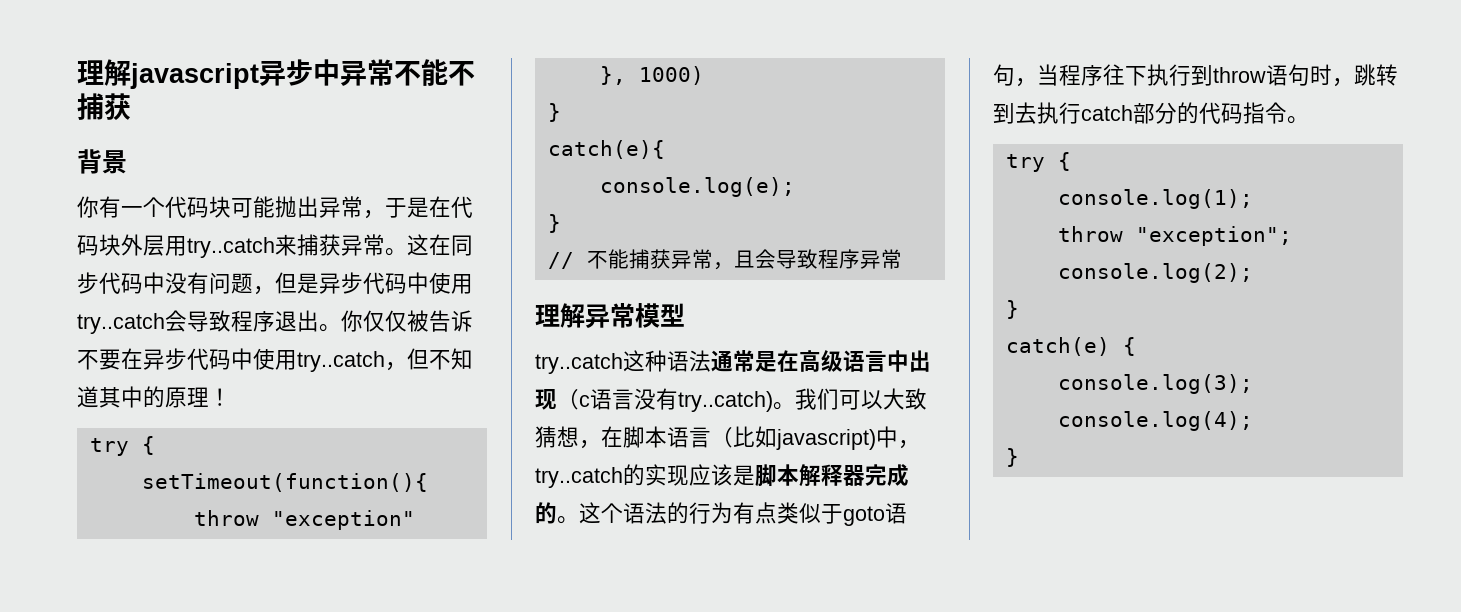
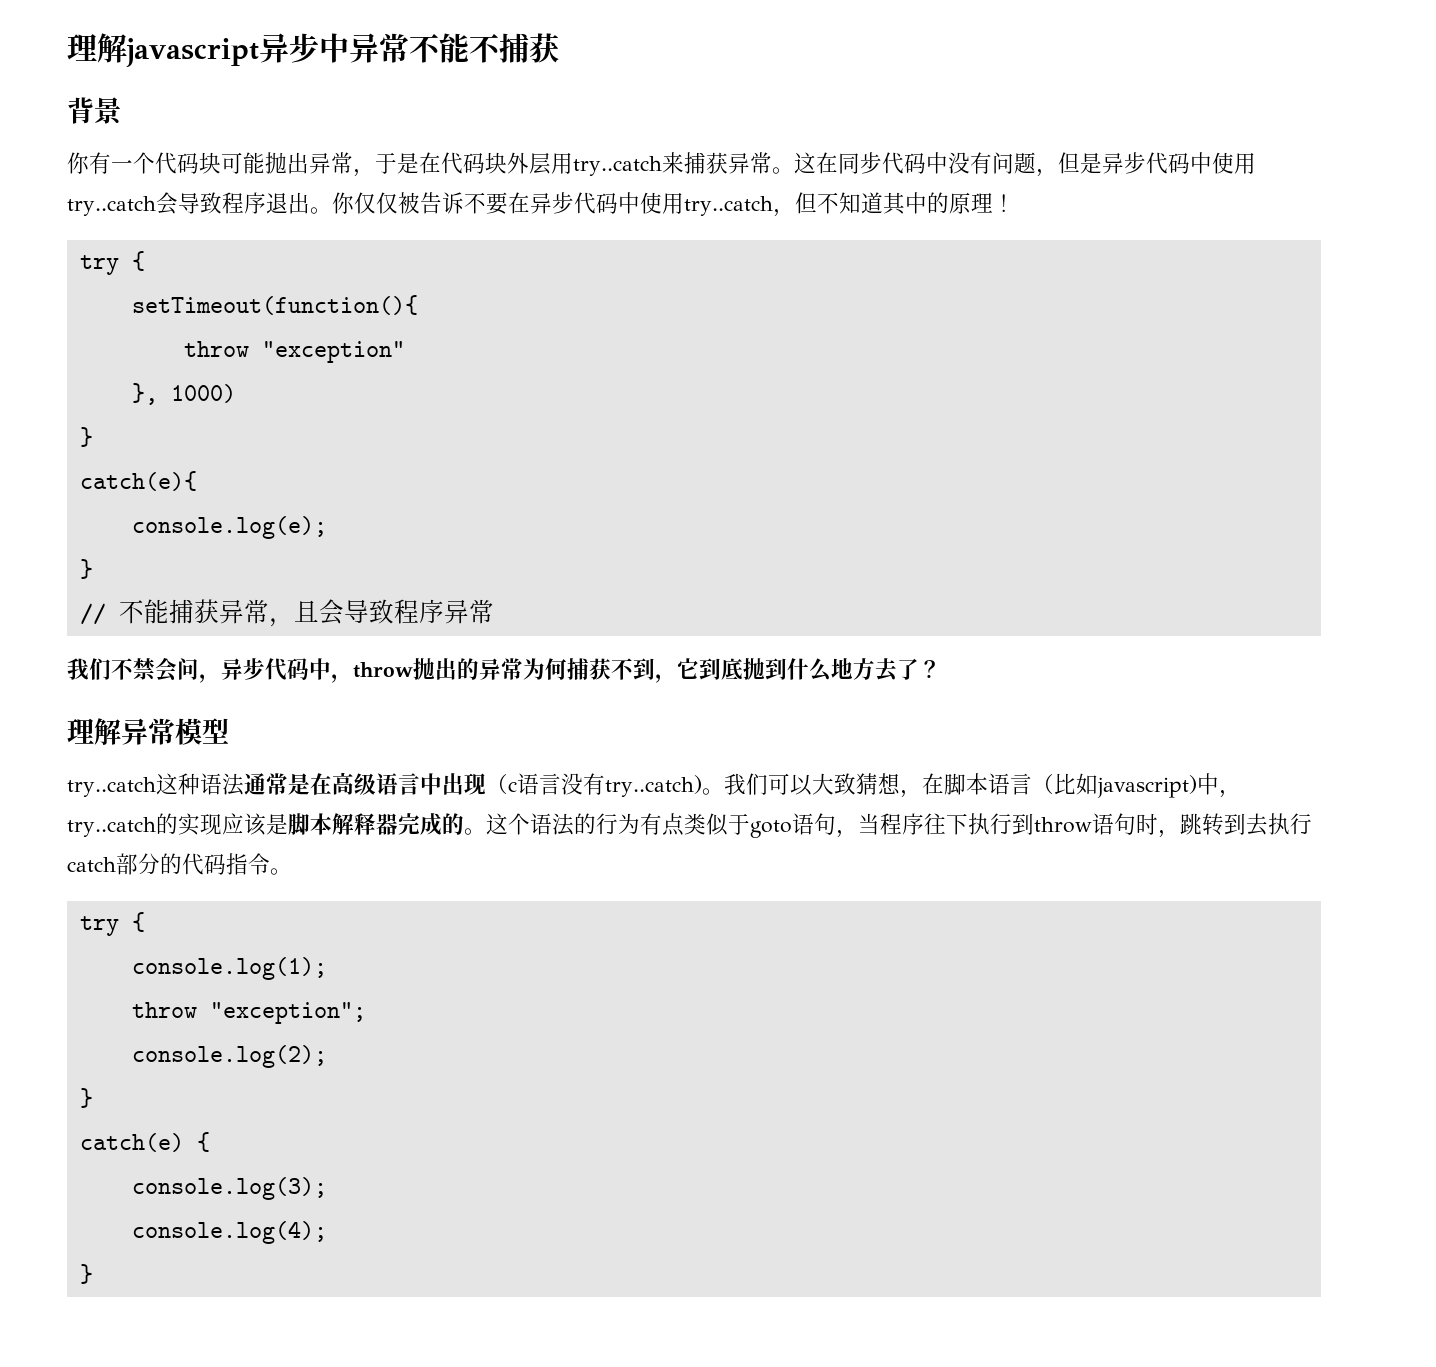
(902, 259) none -> [67,658,941,683] // 我们不禁会问，异步代码中，throw抛出的异常为何捕获不到，它到底抛到什么地方去了？

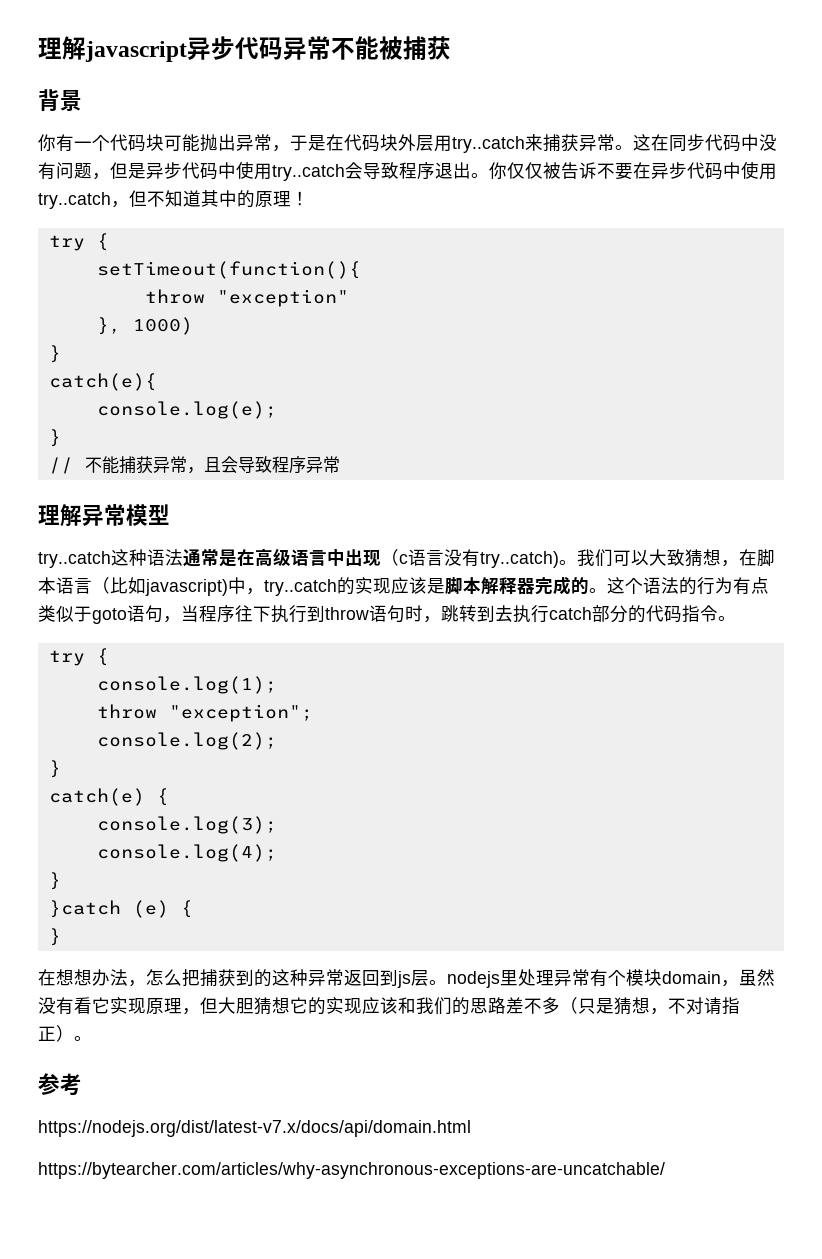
[318,33,349,63] 中 -> [235,37,283,60] 代码
[468,33,500,63] 不 -> [379,36,403,60] 被
[67,658,941,683] // 我们不禁会问，异步代码中，throw抛出的异常为何捕获不到，它到底抛到什么地方去了？ -> (340, 464) none
(93, 1274) none -> [48,900,193,918] [48,928,61,946] [38,969,775,988] [38,997,740,1015] [38,1025,92,1042] [38,1073,82,1096] [38,1120,471,1137] [38,1162,665,1179] // }catch (e) { // } // 在想想办法，怎么把捕获到的这种异常返回到js层。nodejs里处理异常有个模块domain，虽然没有看它实现原理，但大胆猜想它的实现应该和我们的思路差不多（只是猜想，不对请指正）。 // 参考 // https://nodejs.org/dist/latest-v7.x/docs/api/domain.html // https://bytearcher.com/articles/why-asynchronous-exceptions-are-uncatchable/

